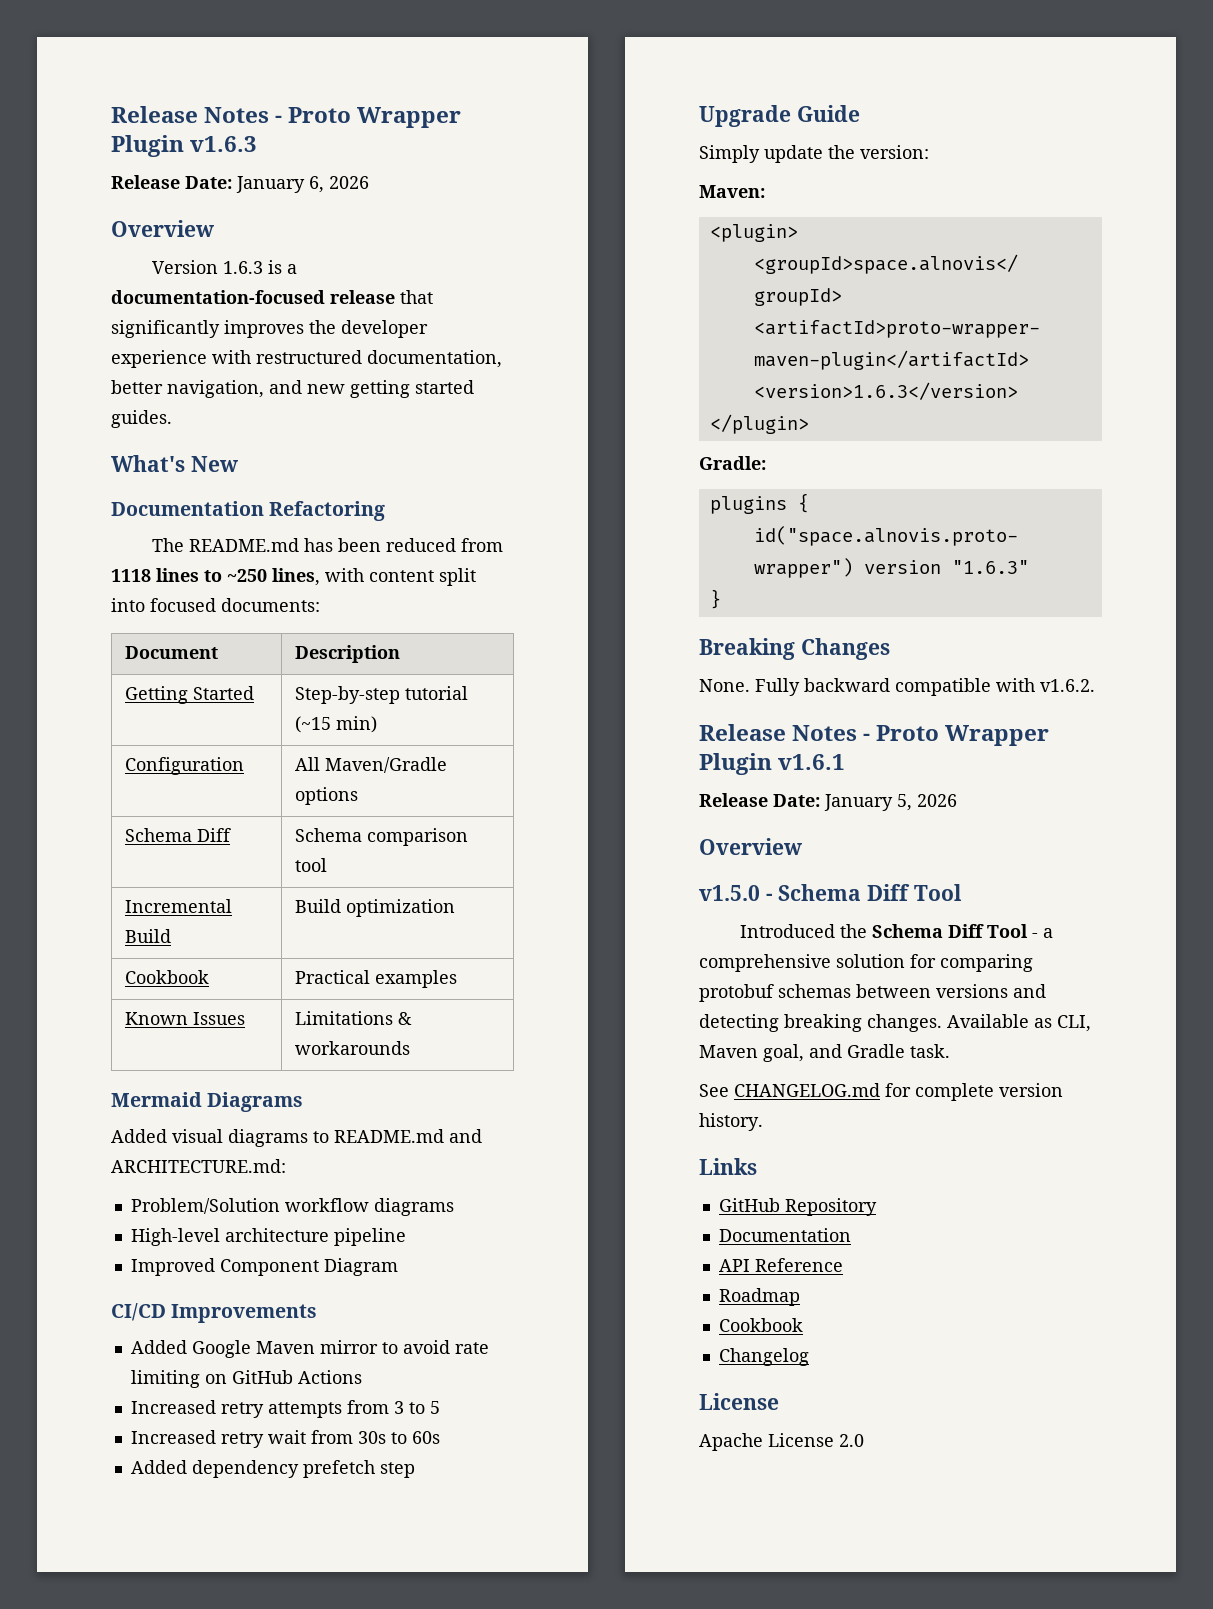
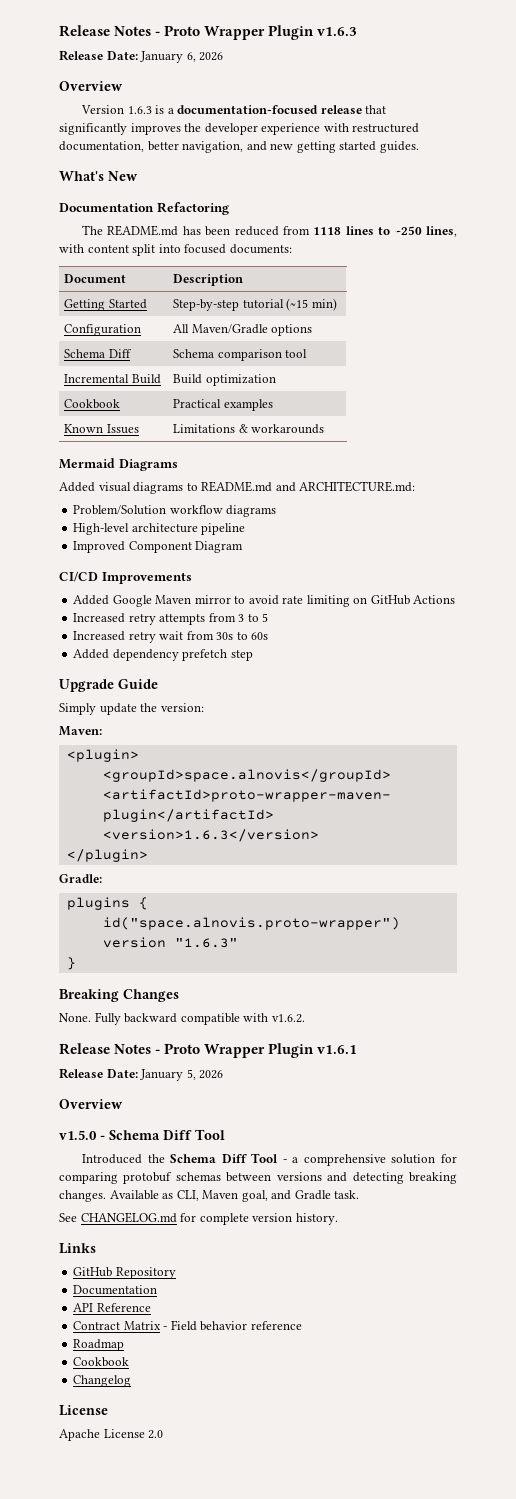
(843, 1265) none -> [73,1320,302,1331] // Contract Matrix - Field behavior reference

